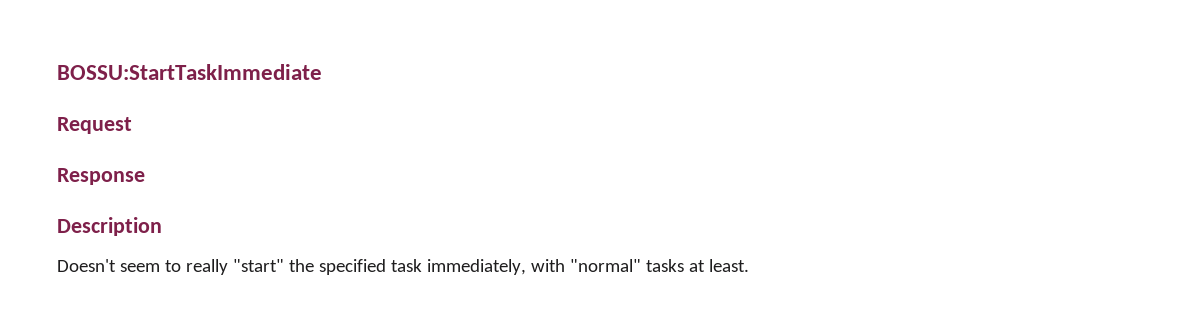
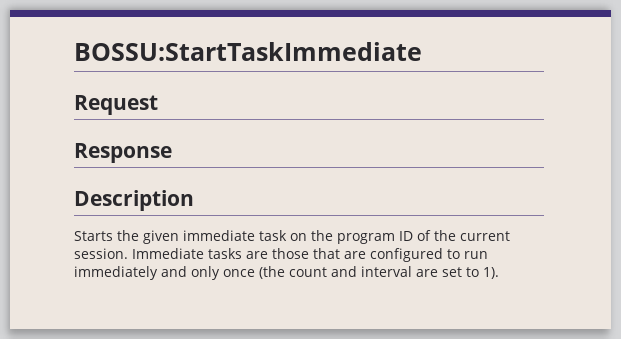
[57,259,749,275] Doesn't seem to really "start" the specified task immediately, with "normal" tasks at least. -> [74,230,510,244] [74,248,488,262] [74,266,499,280] Starts the given immediate task on the program ID of the current session. Immediate tasks are those that are configured to run immediately and only once (the count and interval are set to 1).

